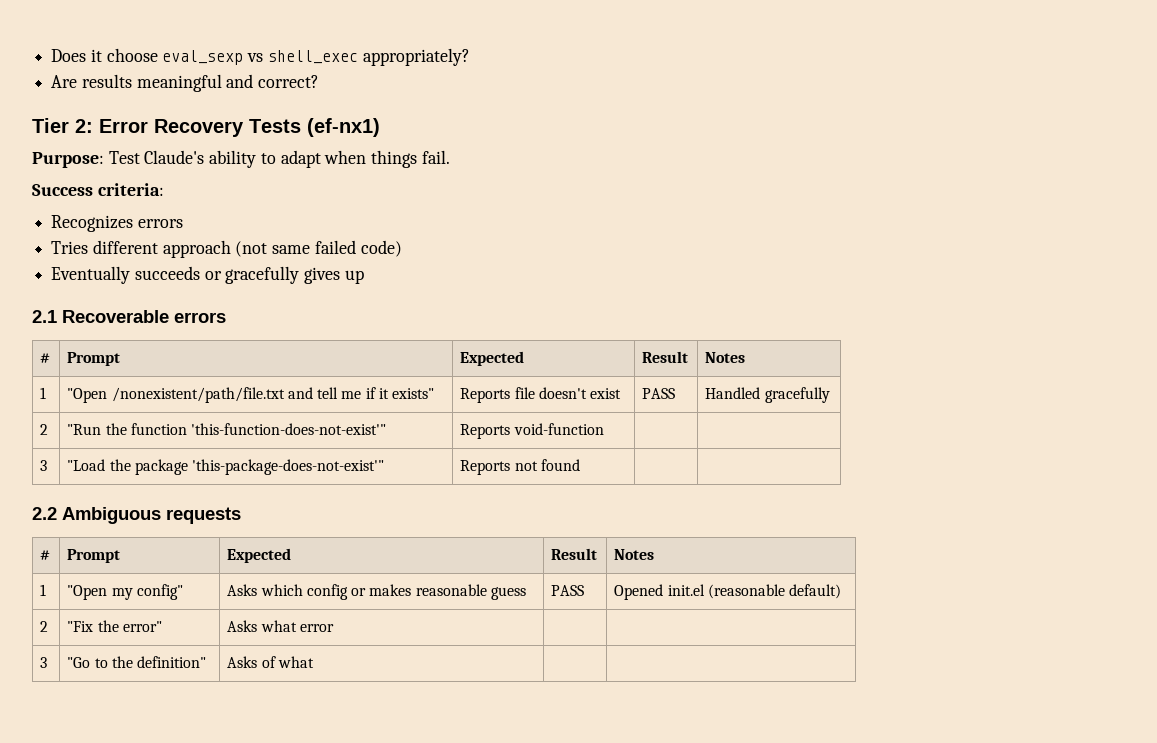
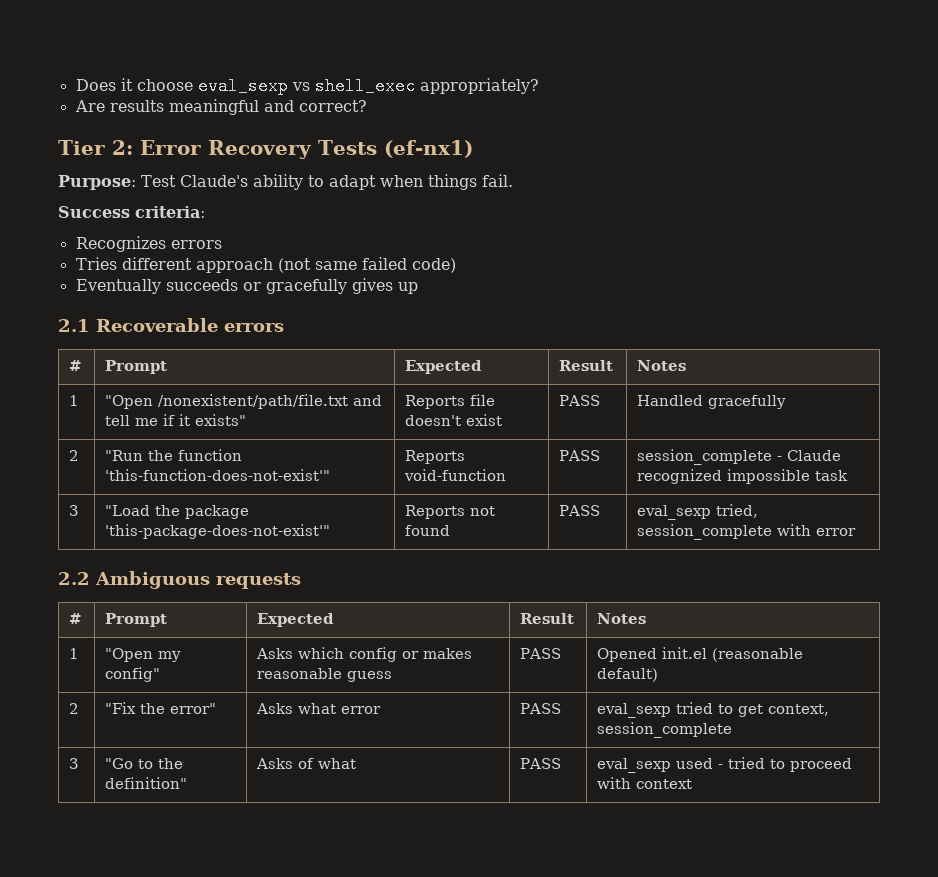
(604, 429) | -> [559,450,601,461] [637,449,842,465] [637,469,849,484] PASS | session_complete - Claude recognized impossible task
(580, 465) | -> [559,505,601,516] [637,504,759,520] [637,524,857,540] PASS | eval_sexp tried, session_complete with error
(334, 628) | -> [520,703,562,714] [597,702,830,718] [597,722,733,738] PASS | eval_sexp tried to get context, session_complete
(314, 662) | -> [520,758,562,769] [597,757,853,773] [597,777,693,789] PASS | eval_sexp used - tried to proceed with context

